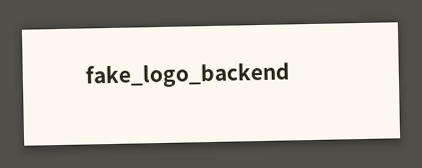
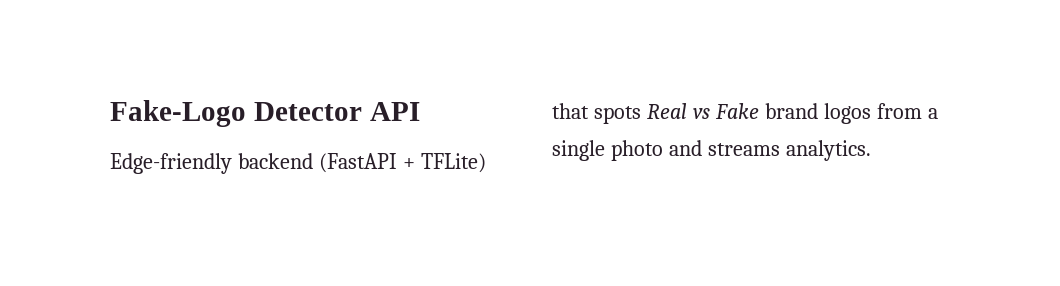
[85,61,291,89] fake_logo_backend -> [110,100,420,127] [110,153,486,174] [552,103,938,124] [552,140,871,161] Fake-Logo Detector API // Edge-friendly backend (FastAPI + TFLite) that spots Real vs Fake brand logos from a single photo and streams analytics.

